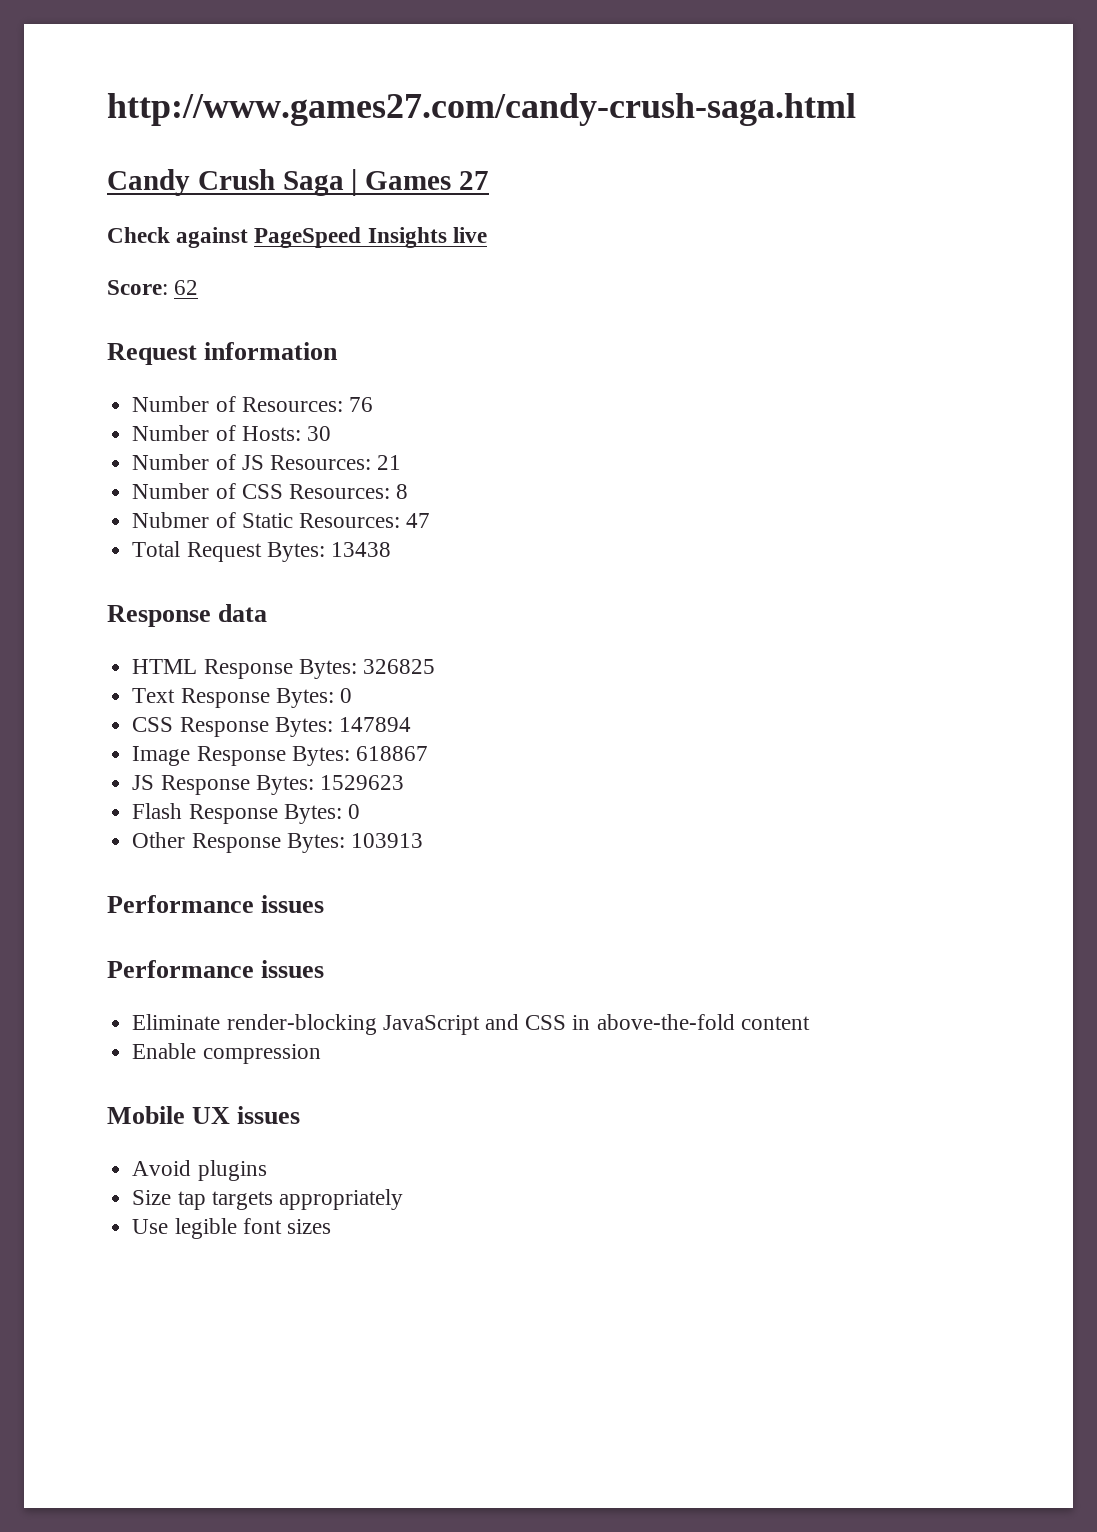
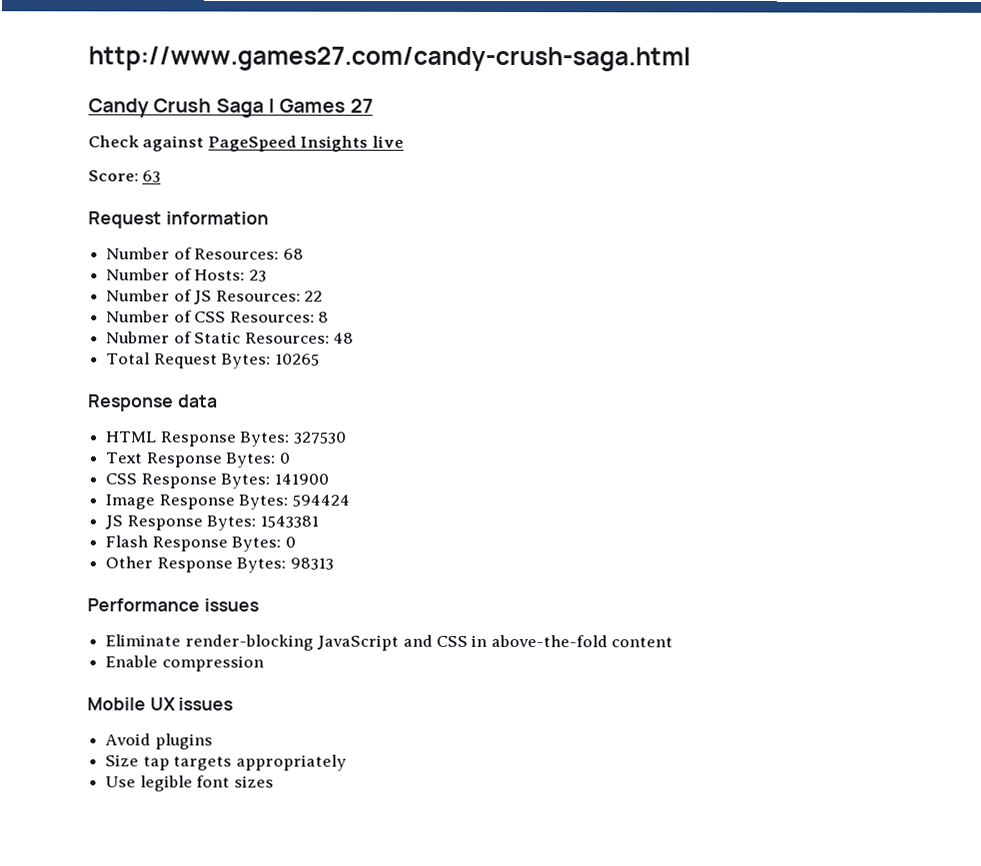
[174,280,199,295] 62 -> [142,170,162,183] 63
[348,397,373,412] 76 -> [282,248,304,260] 68
[306,426,331,441] 30 -> [248,269,267,282] 23
[377,455,402,470] 21 -> [303,290,323,302] 22
[406,513,431,528] 47 -> [332,332,354,344] 48
[330,542,391,557] 13438 -> [274,353,320,366] 10265
[362,659,435,674] 326825 -> [292,431,347,444] 327530
[338,717,411,732] 147894 -> [273,473,329,485] 141900
[355,746,428,761] 618867 -> [291,494,350,507] 594424
[319,775,404,790] 1529623 -> [259,515,319,528] 1543381
[350,833,423,848] [107,895,325,913] 103913 // Performance issues -> [289,557,334,570] 98313

